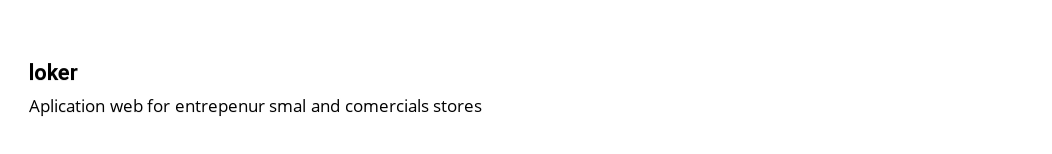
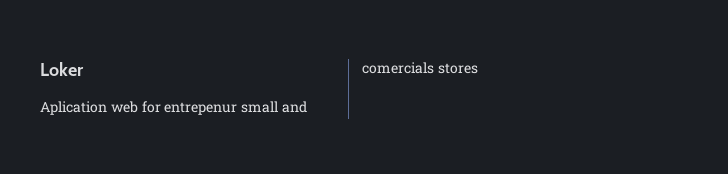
[28,63,79,81] loker -> [40,62,84,76] Loker
[269,99,308,113] smal -> [241,101,279,113] small

